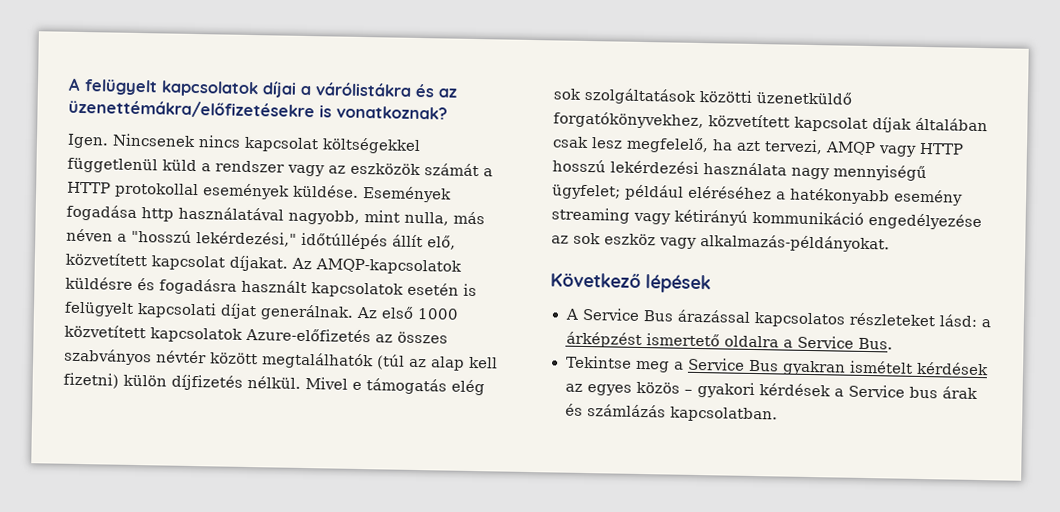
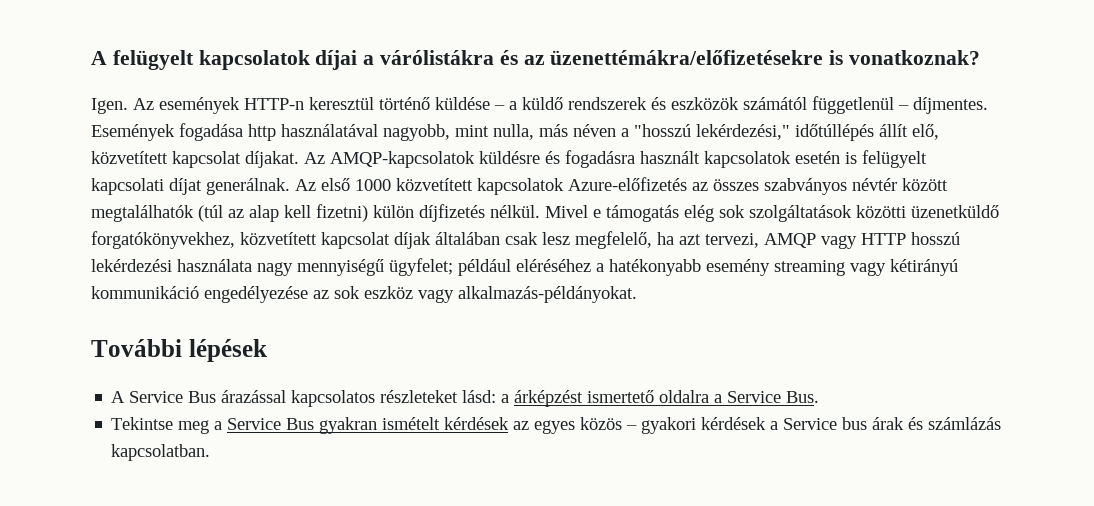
[112,133,421,155] [67,157,493,177] [67,181,359,200] Nincsenek nincs kapcsolat költségekkel függetlenül küld a rendszer vagy az eszközök számát a HTTP protokollal események küldése. -> [133,96,988,114] Az események HTTP-n keresztül történő küldése – a küldő rendszerek és eszközök számától függetlenül – díjmentes.
[550,272,641,288] Következő -> [91,339,182,357] További

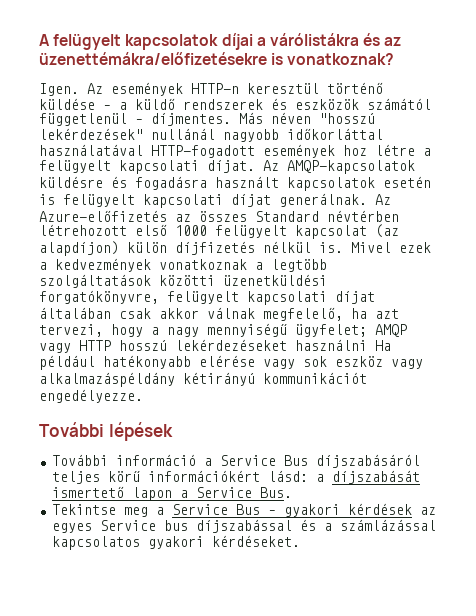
[91,123,939,141] [91,151,299,168] Események fogadása http használatával nagyobb, mint nulla, más néven a "hosszú lekérdezési," időtúllépés állít elő, közvetített kapcsolat díjakat. -> [239,112,375,124] [39,128,383,142] [39,144,431,158] [39,160,255,174] Más néven "hosszú lekérdezések" nullánál nagyobb időkorláttal használatával HTTP-fogadott események hoz létre a felügyelt kapcsolati díjat.
[321,177,948,195] [91,204,999,222] [91,231,960,249] [91,258,958,276] [91,286,637,303] [91,339,267,362] [111,390,710,407] első 1000 közvetített kapcsolatok Azure-előfizetés az összes szabványos névtér között megtalálhatók (túl az alap kell fizetni) külön díjfizetés nélkül. Mivel e támogatás elég sok szolgáltatások közötti üzenetküldő forgatókönyvekhez, közvetített kapcsolat díjak általában csak lesz megfelelő, ha azt tervezi, AMQP vagy HTTP hosszú lekérdezési használata nagy mennyiségű ügyfelet; például eléréséhez a hatékonyabb esemény streaming vagy kétirányú kommunikáció engedélyezése az sok eszköz vagy alkalmazás-példányokat. // További lépések // A Service Bus árazással kapcsolatos részleteket lásd: a árképzést ismertető oldalra -> [39,210,399,222] [39,224,399,239] [39,241,431,256] [39,258,327,272] [39,274,327,288] [39,290,375,305] [39,307,399,321] [39,323,407,337] [39,339,391,353] [39,355,423,370] [39,372,367,387] [39,389,143,403] [39,422,173,441] [51,454,420,468] [51,470,420,484] [51,486,172,501] Azure-előfizetés az összes Standard névtérben létrehozott első 1000 felügyelt kapcsolat (az alapdíjon) külön díjfizetés nélkül is. Mivel ezek a kedvezmények vonatkoznak a legtöbb szolgáltatások közötti üzenetküldési forgatókönyvre, felügyelt kapcsolati díjat általában csak akkor válnak megfelelő, ha azt tervezi, hogy a nagy mennyiségű ügyfelet; AMQP vagy HTTP hosszú lekérdezéseket használni Ha például hatékonyabb elérése vagy sok eszköz vagy alkalmazáspéldány kétirányú kommunikációt engedélyezze. // További lépések // További információ a Service Bus díjszabásáról teljes körű információkért lásd: a díjszabását ismertető lapon
[319,417,441,434] gyakran ismételt -> [267,504,340,517] – gyakori
[580,417,1002,434] [111,444,211,461] közös – gyakori kérdések a Service bus árak és számlázás kapcsolatban. -> [99,519,436,533] [51,535,300,550] Service bus díjszabással és a számlázással kapcsolatos gyakori kérdéseket.

